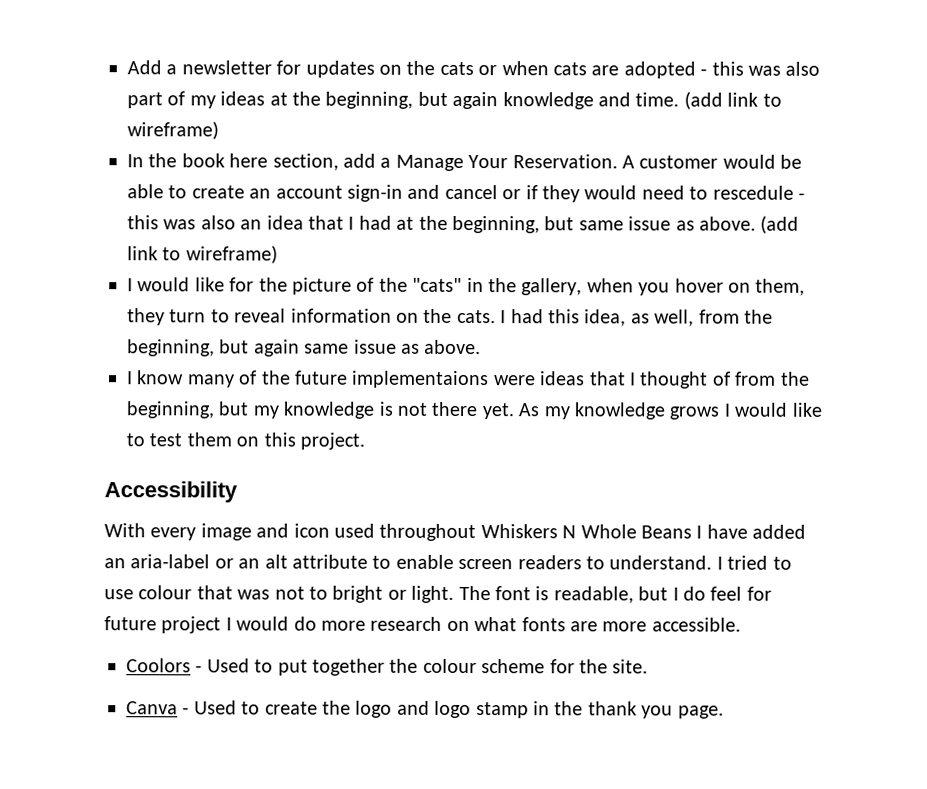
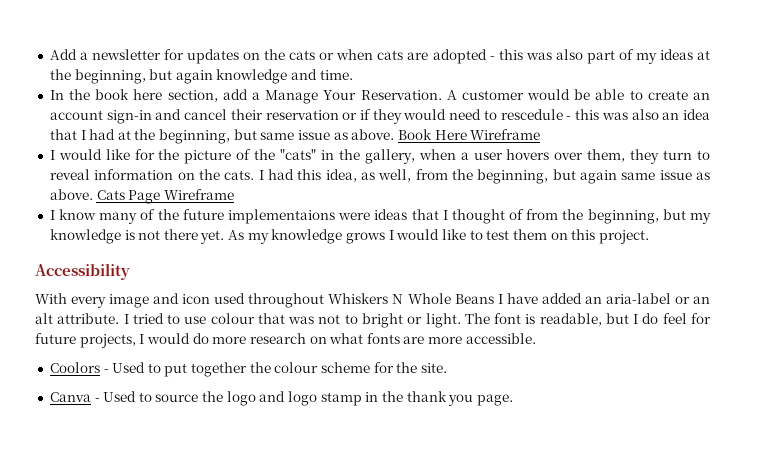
[683,91,782,110] [127,121,219,140] (add link to wireframe) -> (353, 75) none
(498, 192) none -> [230,109,339,120] their reservation
[760,215,800,234] [127,245,278,264] (add link to wireframe) -> [397,129,541,140] Book Here Wireframe
[638,278,751,296] you hover on -> [460,149,584,160] a user hovers over
(482, 347) none -> [96,189,234,204] Cats Page Wireframe
[292,554,713,570] attribute to enable screen readers to understand. -> [57,313,120,324] attribute.
[161,616,222,634] project -> [79,334,136,348] projects,
[264,701,318,715] create -> [155,394,199,402] source

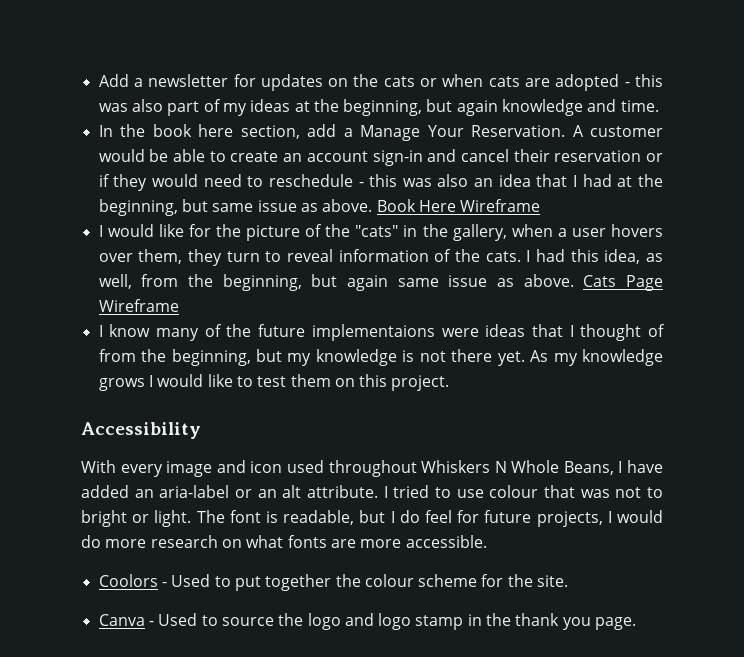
[500,109,563,120] rescedule -> [268,174,353,187] reschedule
[177,172,195,180] on -> [434,249,452,262] of
[454,294,494,304] Beans -> [563,461,614,475] Beans,

